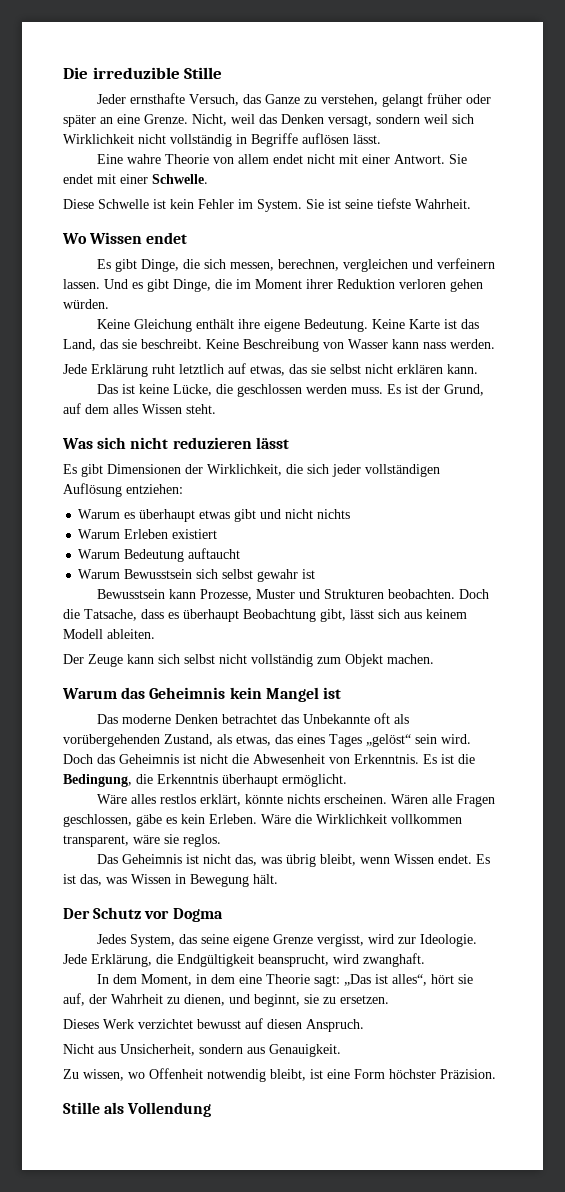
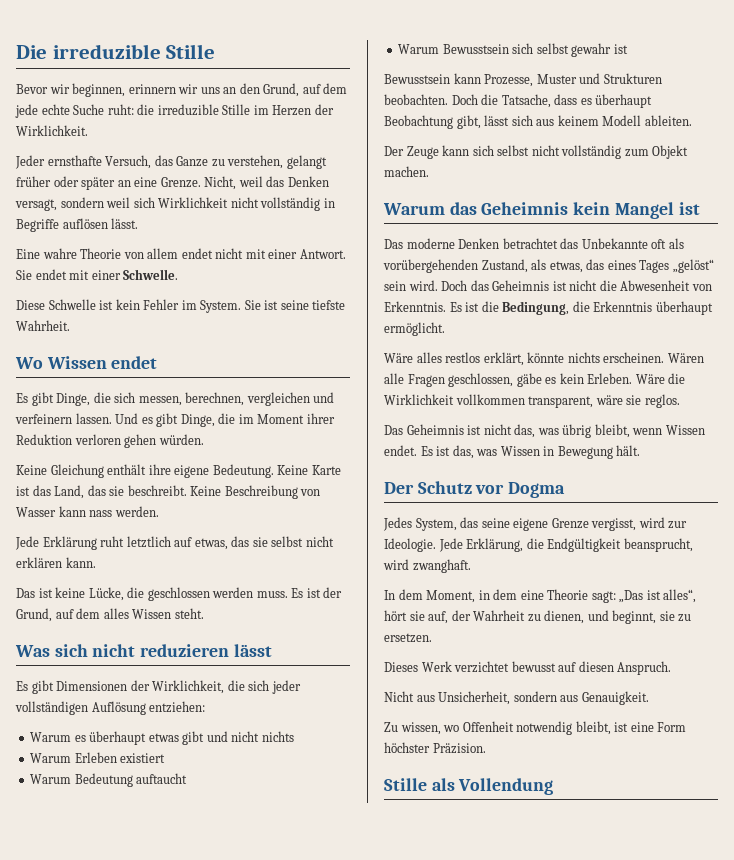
(223, 73) none -> [16,83,348,97] [15,104,334,118] [16,125,88,136] // Bevor wir beginnen, erinnern wir uns an den Grund, auf dem jede echte Suche ruht: die irreduzible Stille im Herzen der Wirklichkeit.

